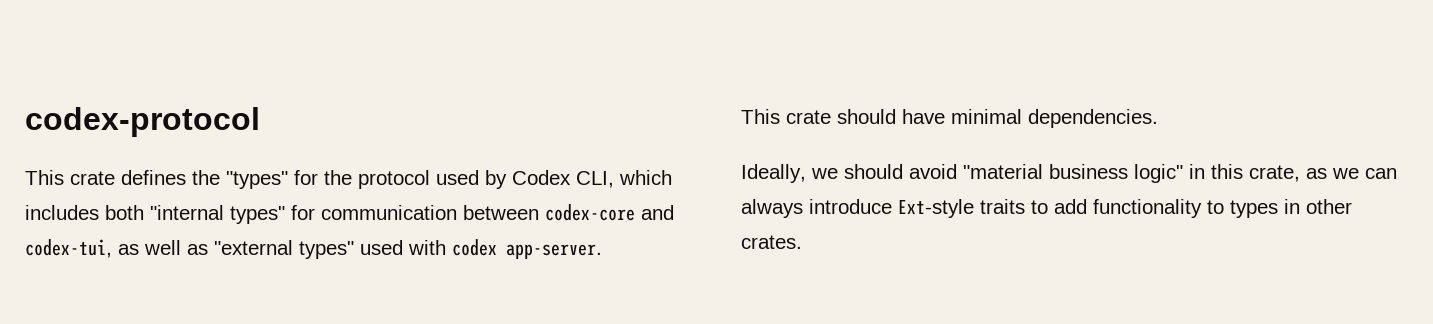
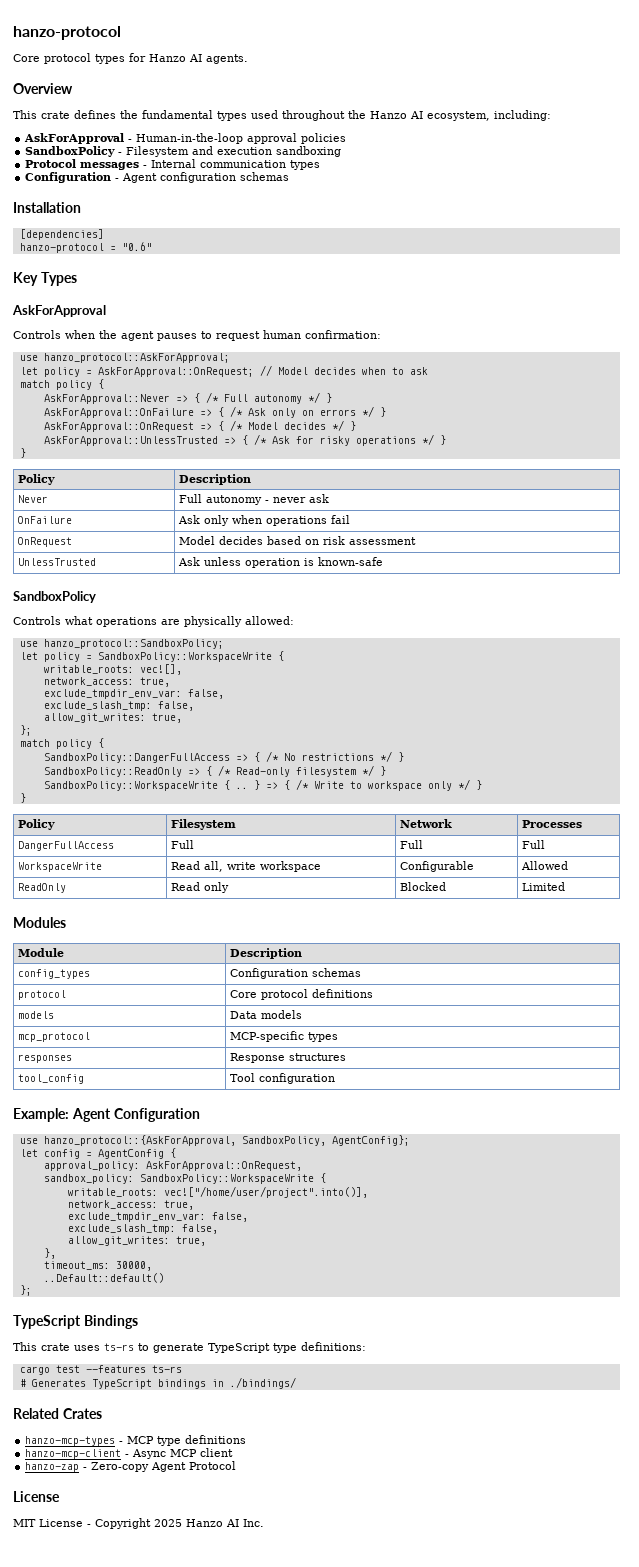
[25,107,260,137] [25,170,672,189] [25,204,674,224] [25,239,602,259] [741,109,1158,128] [741,164,1397,183] [741,199,1352,218] [741,235,802,249] codex-protocol // This crate defines the "types" for the protocol used by Codex CLI, which includes both "internal types" for communication between codex-core and codex-tui, as well as "external types" used with codex app-server. // This crate should have minimal dependencies. // Ideally, we should avoid "material business logic" in this crate, as we can always introduce Ext-style traits to add functionality to types in other crates. -> [13,26,121,40] [13,53,248,64] [13,83,73,94] [13,110,551,121] [24,133,347,144] [25,146,342,157] [25,159,321,170] [25,172,290,183] [13,202,81,213] [19,229,104,240] [19,242,152,253] [13,272,77,286] [12,305,106,317] [13,330,381,341] [19,353,230,363] [19,365,428,377] [19,379,104,390] [43,392,332,404] [43,406,386,418] [43,420,356,432] [43,434,446,446] [19,448,26,458] [18,474,56,485] [179,474,252,485] [18,495,49,503] [179,494,330,505] [18,516,73,524] [178,515,351,526] [18,537,73,547] [179,536,417,545] [18,558,97,566] [178,557,384,568] [13,591,96,603] [13,616,294,627] [19,639,224,649] [19,651,284,662] [43,664,182,675] [43,677,170,687] [43,689,224,699] [43,701,194,711] [43,713,182,723] [19,725,32,736] [19,738,104,749] [43,751,404,763] [43,765,386,777] [43,779,482,791] [19,793,26,803] [18,819,56,830] [171,819,237,830] [400,819,453,828] [522,820,583,828] [18,841,115,851] [171,840,195,849] [400,840,424,849] [522,840,546,849] [18,862,103,872] [171,861,322,872] [400,861,475,872] [521,861,569,870] [18,883,67,893] [171,882,230,893] [400,882,447,891] [522,882,566,891] [13,917,66,928] [18,948,65,957] [230,948,303,959] [18,969,91,979] [230,968,362,979] [18,990,67,1000] [230,989,374,1000] [18,1011,55,1019] [230,1010,303,1019] [18,1032,91,1042] [230,1031,339,1042] [18,1054,73,1063] [230,1053,347,1063] [18,1074,85,1084] [230,1073,336,1084] [13,1108,200,1122] [19,1135,410,1146] [19,1148,176,1159] [43,1161,302,1171] [43,1173,326,1184] [67,1186,368,1198] [67,1200,194,1210] [67,1212,248,1222] [67,1224,218,1234] [67,1236,206,1246] [43,1248,56,1259] [43,1261,152,1271] [43,1273,164,1283] [19,1285,32,1296] [13,1315,138,1329] [13,1342,366,1353] [19,1365,182,1375] [19,1377,296,1389] [13,1408,102,1419] [25,1435,247,1446] [25,1448,234,1459] [25,1461,237,1472] [13,1491,60,1502] [13,1518,264,1529] hanzo-protocol // Core protocol types for Hanzo AI agents. // Overview // This crate defines the fundamental types used throughout the Hanzo AI ecosystem, including: // AskForApproval - Human-in-the-loop approval policies // SandboxPolicy - Filesystem and execution sandboxing // Protocol messages - Internal communication types // Configuration - Agent configuration schemas // Installation // [dependencies] // hanzo-protocol = "0.6" // Key Types // AskForApproval // Controls when the agent pauses to request human confirmation: // use hanzo_protocol::AskForApproval; // let policy = AskForApproval::OnRequest; // Model decides when to ask // match policy { // AskForApproval::Never => { /* Full autonomy */ } // AskForApproval::OnFailure => { /* Ask only on errors */ } // AskForApproval::OnRequest => { /* Model decides */ } // AskForApproval::UnlessTrusted => { /* Ask for risky operations */ } // } // Policy | Description // Never | Full autonomy - never ask // OnFailure | Ask only when operations fail // OnRequest | Model decides based on risk assessment // UnlessTrusted | Ask unless operation is known-safe // SandboxPolicy // Controls what operations are physically allowed: // use hanzo_protocol::SandboxPolicy; // let policy = SandboxPolicy::WorkspaceWrite { // writable_roots: vec![], // network_access: true, // exclude_tmpdir_env_var: false, // exclude_slash_tmp: false, // allow_git_writes: true, // }; // match policy { // SandboxPolicy::DangerFullAccess => { /* No restrictions */ } // SandboxPolicy::ReadOnly => { /* Read-only filesystem */ } // SandboxPolicy::WorkspaceWrite { .. } => { /* Write to workspace only */ } // } // Policy | Filesystem | Network | Processes // DangerFullAccess | Full | Full | Full // WorkspaceWrite | Read all, write workspace | Configurable | Allowed // ReadOnly | Read only | Blocked | Limited // Modules // Module | Description // config_types | Configuration schemas // protocol | Core protocol definitions // models | Data models // mcp_protocol | MCP-specific types // responses | Response structures // tool_config | Tool configuration // Example: Agent Configuration // use hanzo_protocol::{AskForApproval, SandboxPolicy, AgentConfig}; // let config = AgentConfig { // approval_policy: AskForApproval::OnRequest, // sandbox_policy: SandboxPolicy::WorkspaceWrite { // writable_roots: vec!["/home/user/project".into()], // network_access: true, // exclude_tmpdir_env_var: false, // exclude_slash_tmp: false, // allow_git_writes: true, // }, // timeout_ms: 30000, // ..Default::default() // }; // TypeScript Bindings // This crate uses ts-rs to generate TypeScript type definitions: // cargo test --features ts-rs // # Generates TypeScript bindings in ./bindings/ // Related Crates // hanzo-mcp-types - MCP type definitions // hanzo-mcp-client - Async MCP client // hanzo-zap - Zero-copy Agent Protocol // License // MIT License - Copyright 2025 Hanzo AI Inc.

